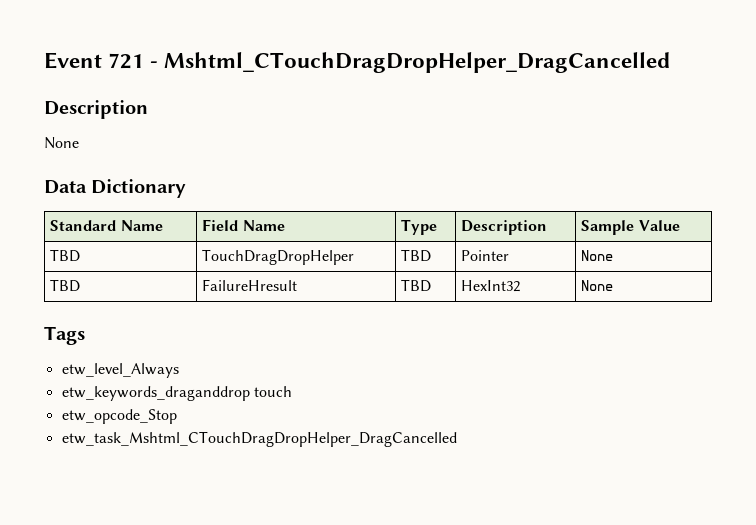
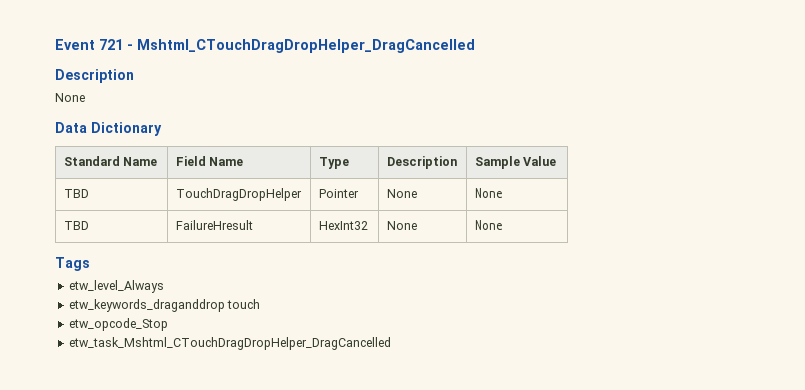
[401,249,432,262] [461,250,510,261] TBD | Pointer -> [318,189,359,198] [386,189,417,198] Pointer | None
[401,279,432,292] [461,280,521,292] TBD | HexInt32 -> [318,221,368,230] [386,221,417,230] HexInt32 | None

